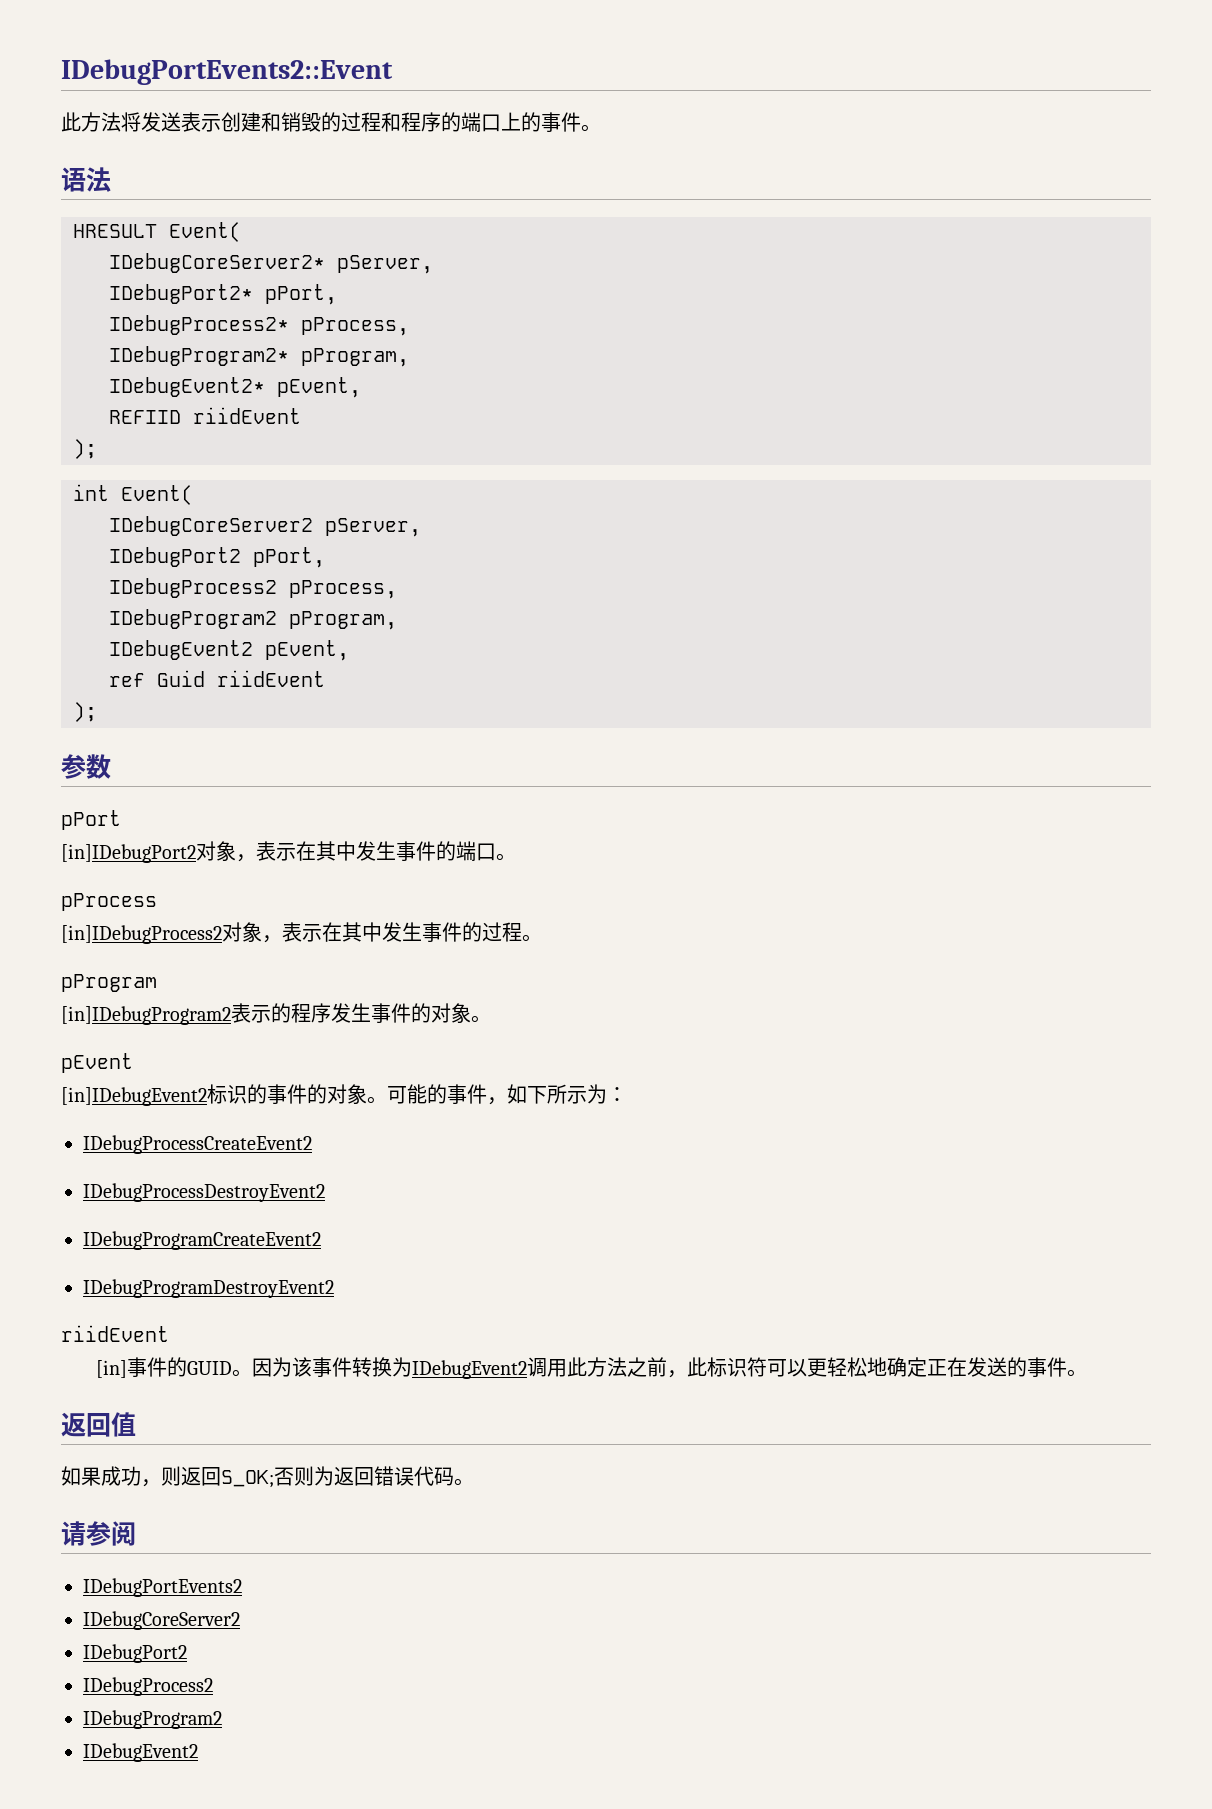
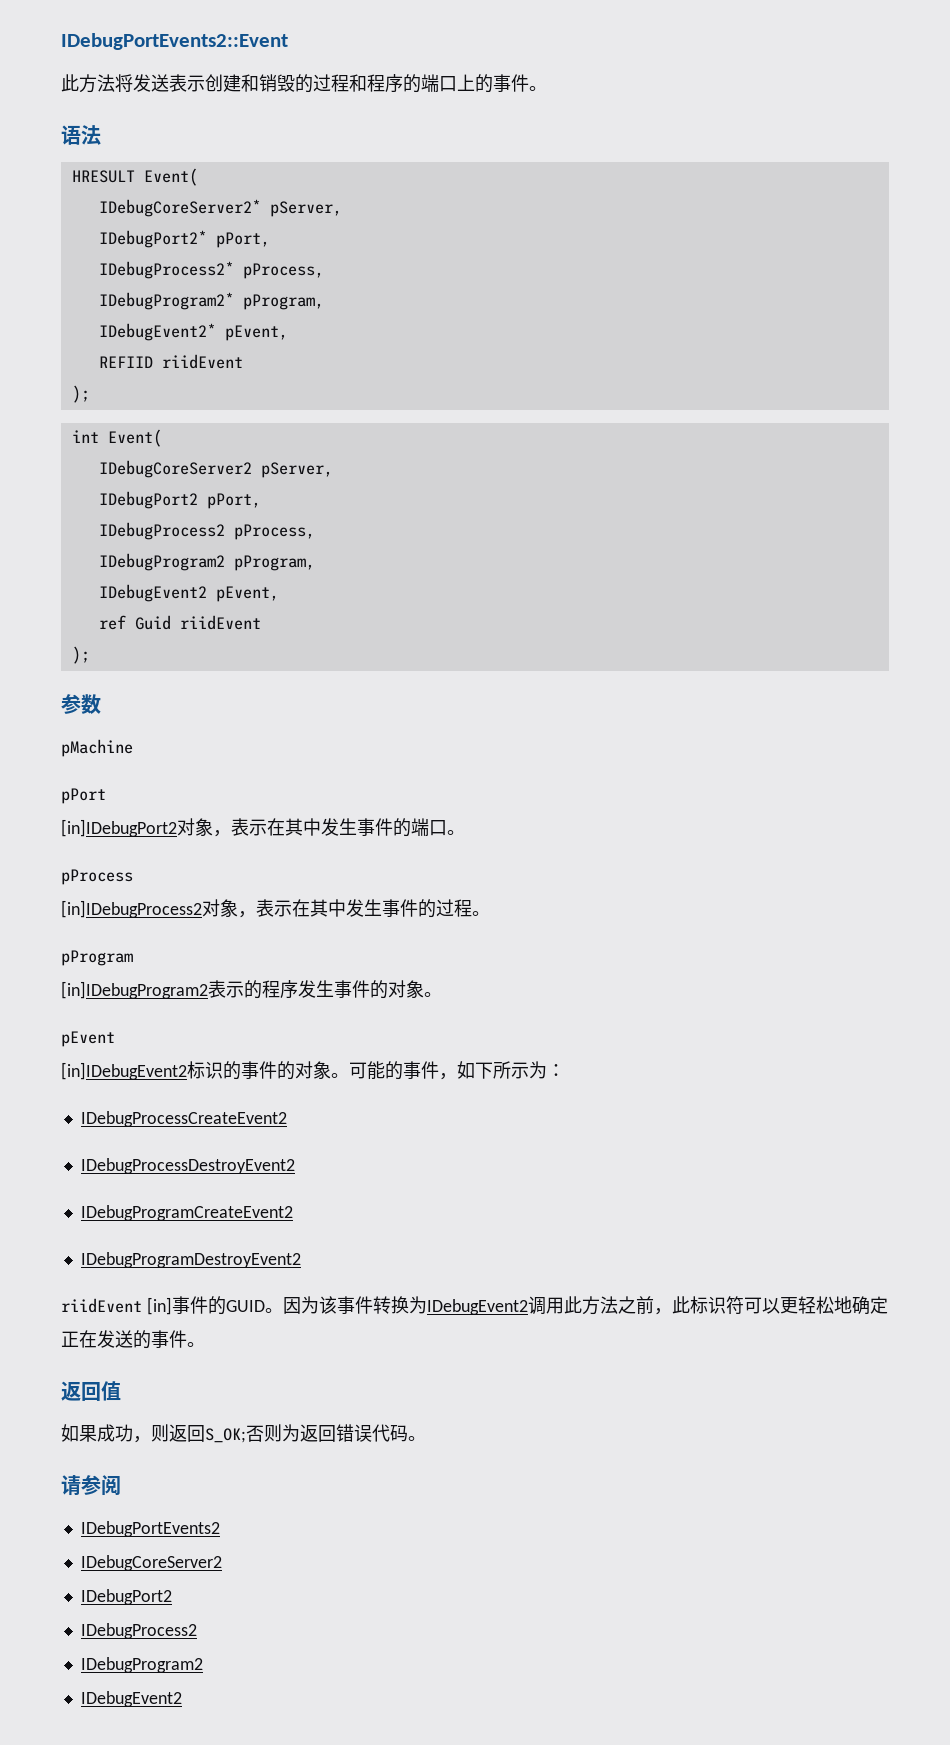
(111, 766) none -> [61,739,133,757] // pMachine
(169, 1333) // -> (142, 1305) none

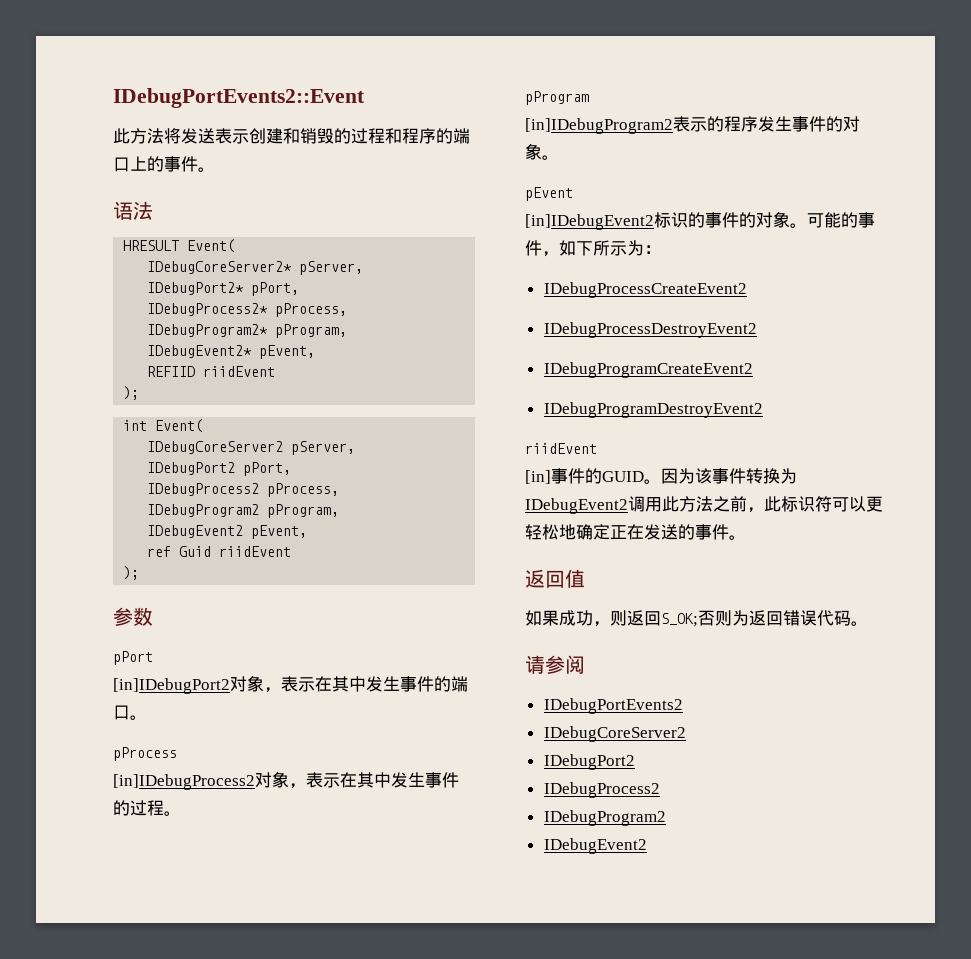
[61,739,133,757] // pMachine -> (153, 616) none
(142, 1305) none -> (597, 448) //

